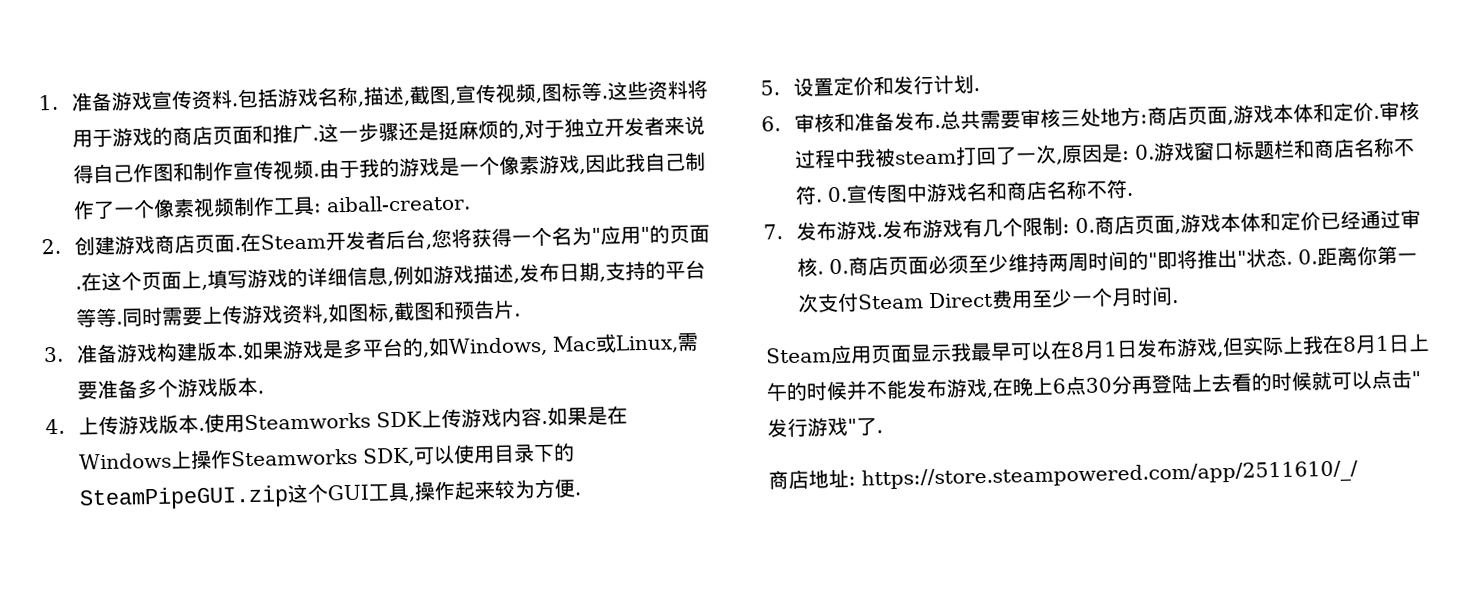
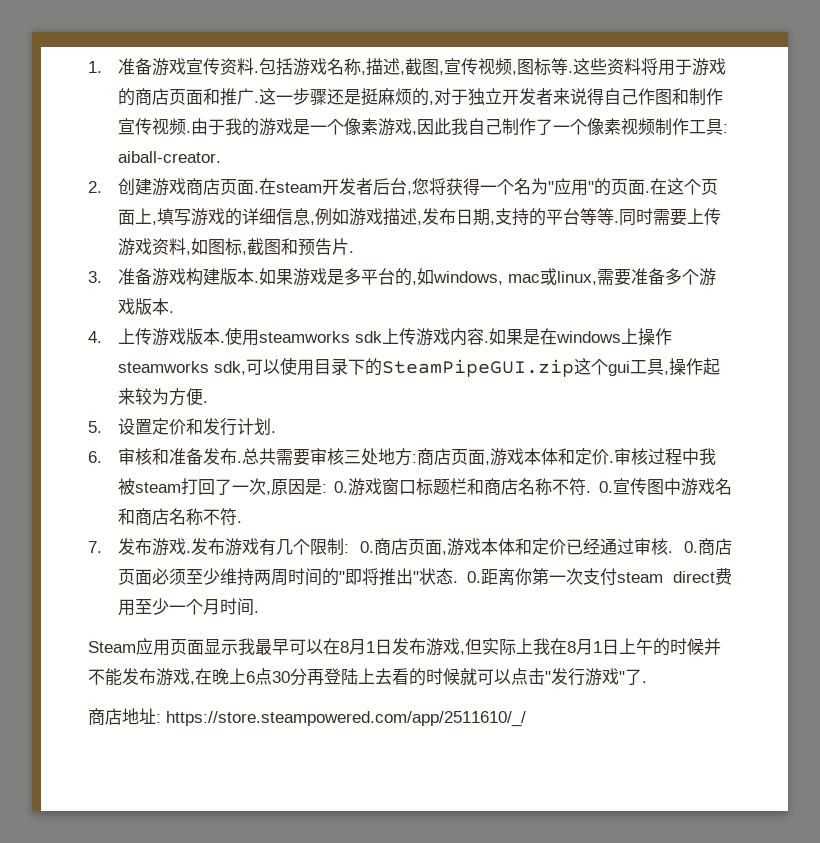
[259,233,326,250] Steam -> [275,182,322,193] steam
[447,333,679,357] Windows, Mac或Linux, -> [432,268,597,285] windows, mac或linux,
[243,411,423,431] Steamworks SDK -> [258,331,382,343] steamworks sdk
[78,447,415,470] Windows上操作Steamworks SDK, -> [555,328,672,346] [117,361,246,375] windows上操作steamworks sdk,
[326,484,370,501] GUI -> [607,361,630,376] gui
[856,291,993,310] Steam Direct -> [617,571,715,583] steam direct

